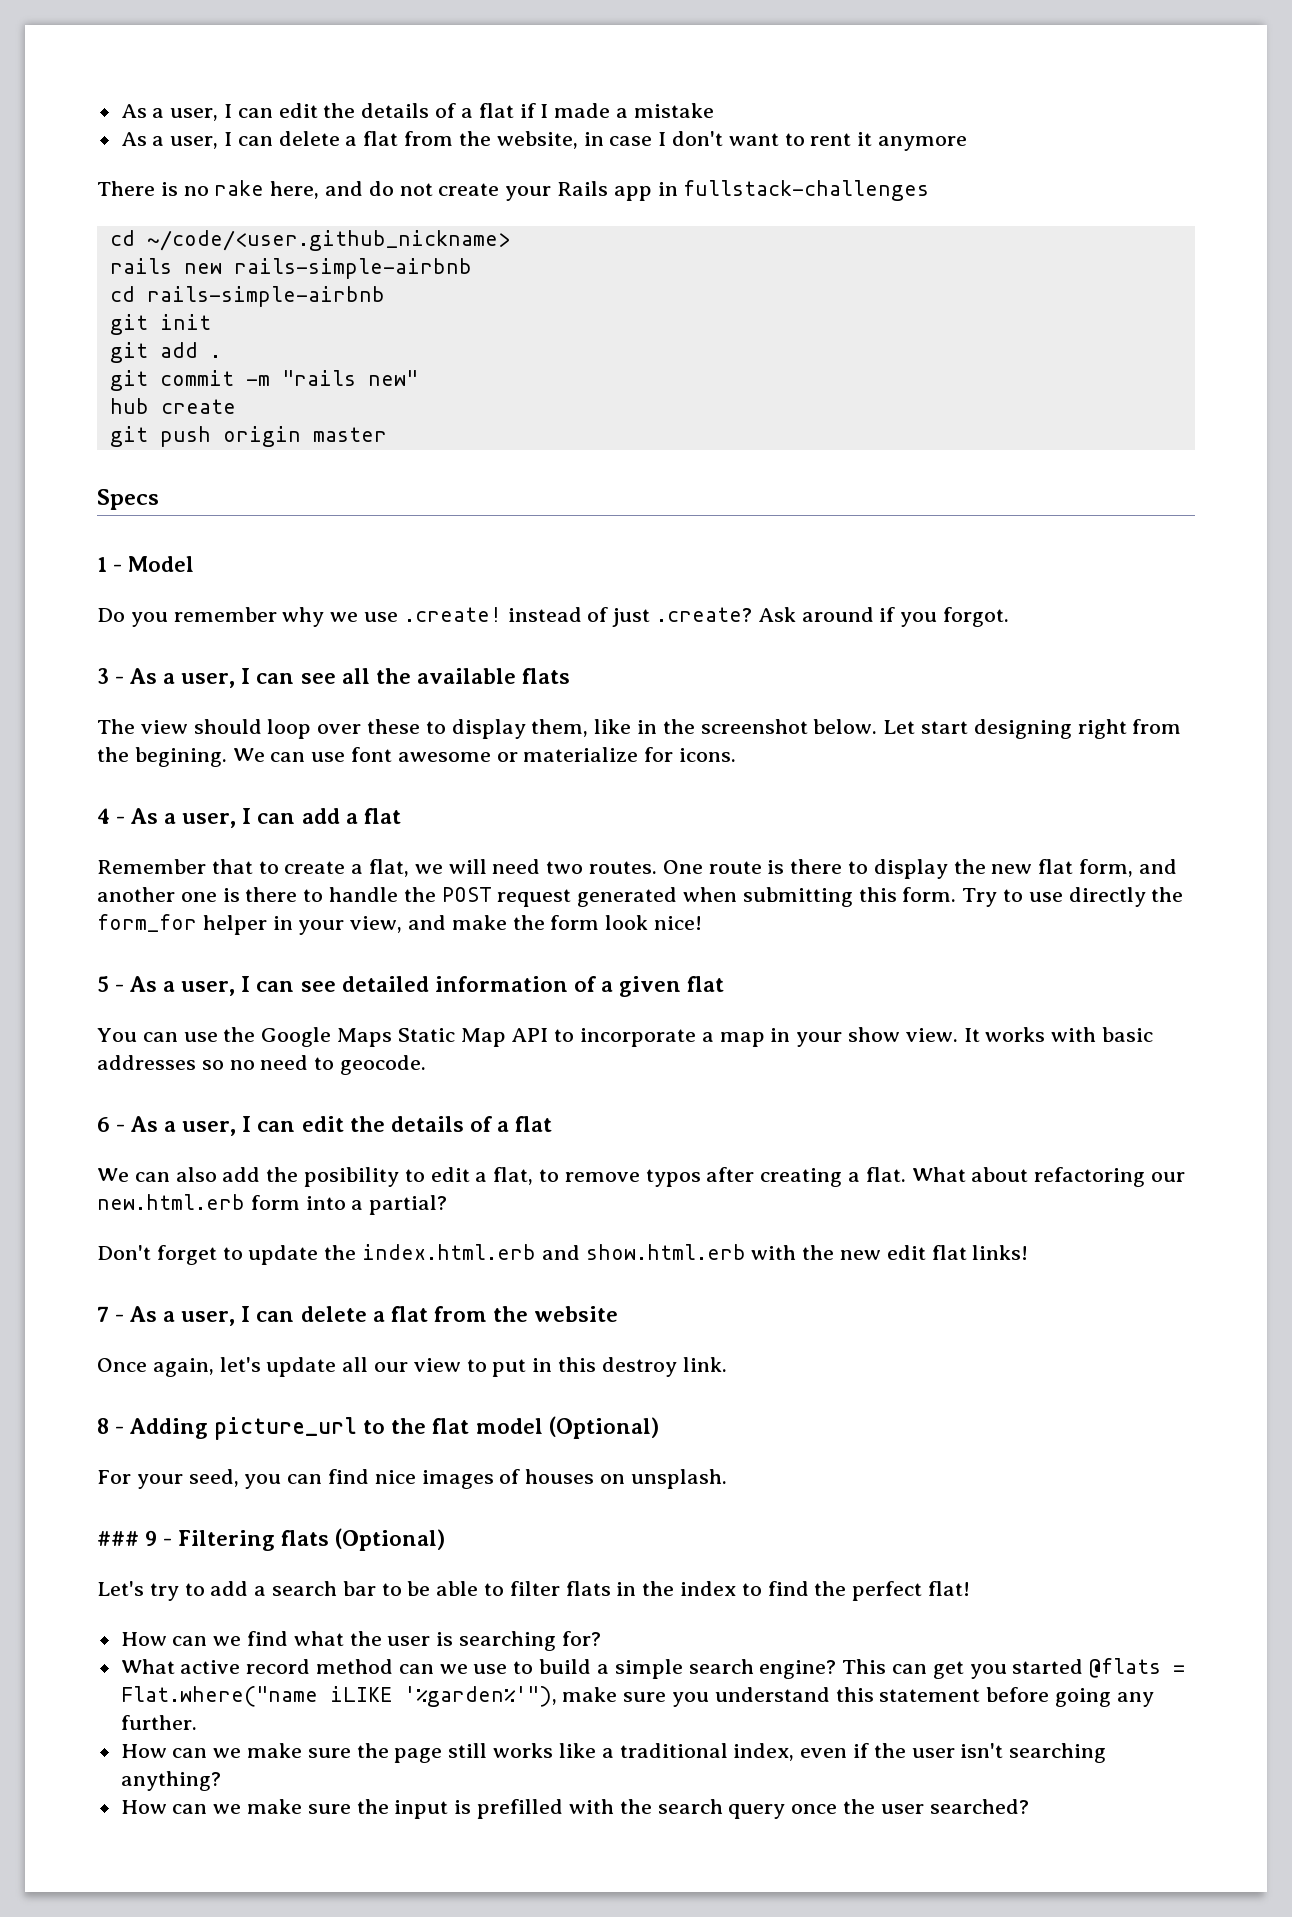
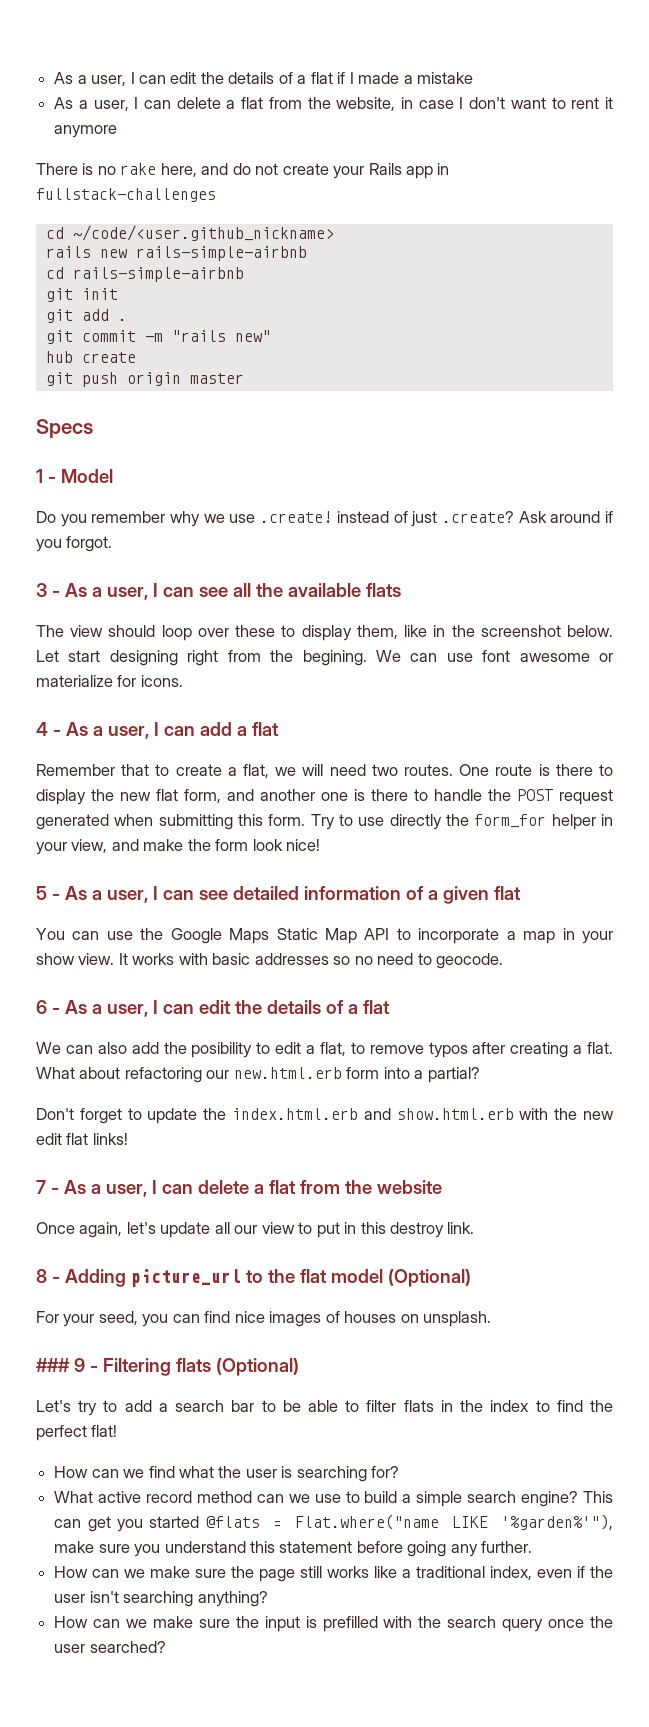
[329,1686,392,1702] iLIKE -> [451,1516,488,1528] LIKE

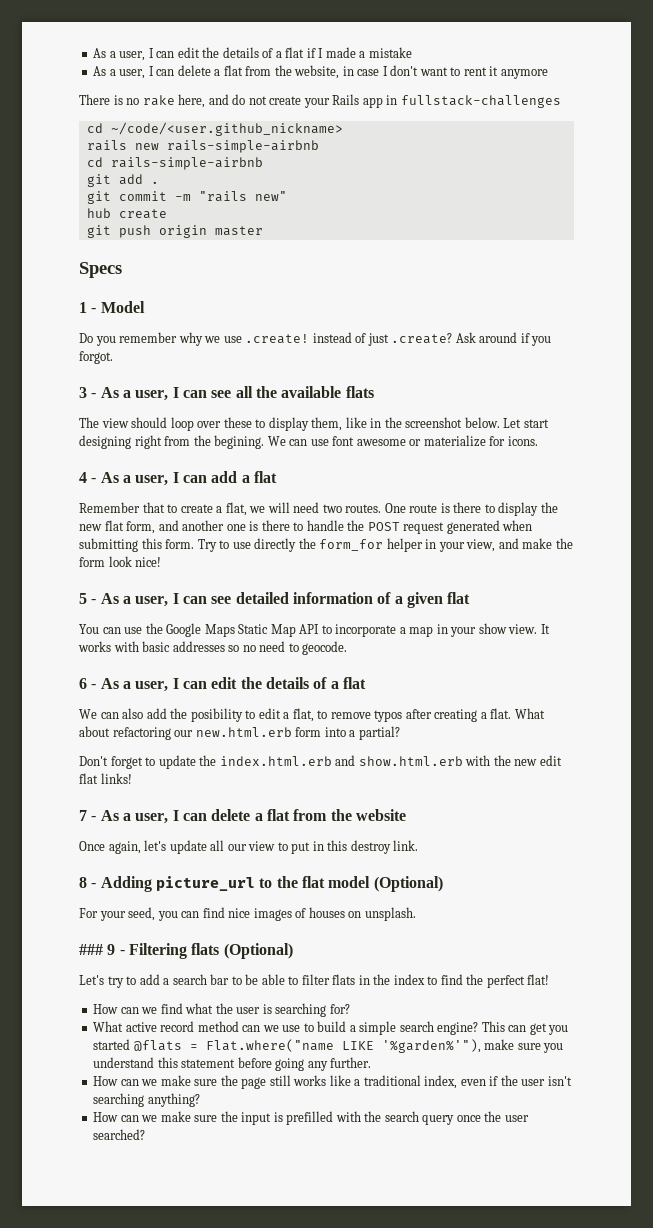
[45,288,118,302] // git init -> (263, 163) none

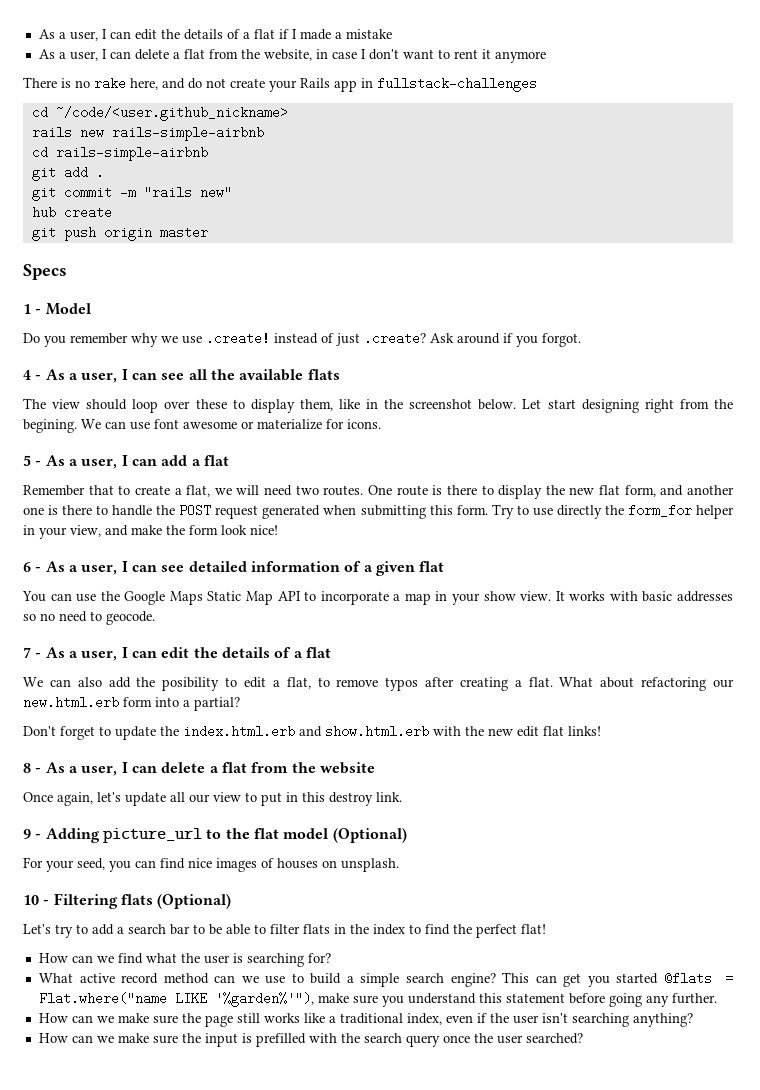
[79,387,87,398] 3 -> [23,370,31,380] 4
[79,472,87,483] 4 -> [23,455,31,466] 5
[79,593,87,604] 5 -> [23,562,31,572] 6
[79,678,87,689] 6 -> [23,647,31,658] 7
[79,810,87,821] 7 -> [23,763,31,773] 8
[79,877,87,888] 8 -> [23,829,31,839] 9
[79,944,116,955] ### 9 -> [23,895,39,905] 10

